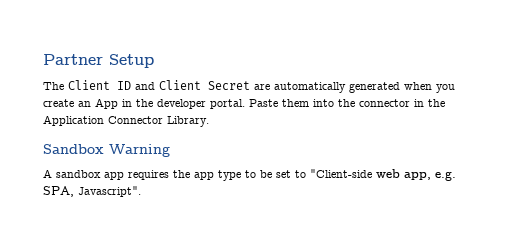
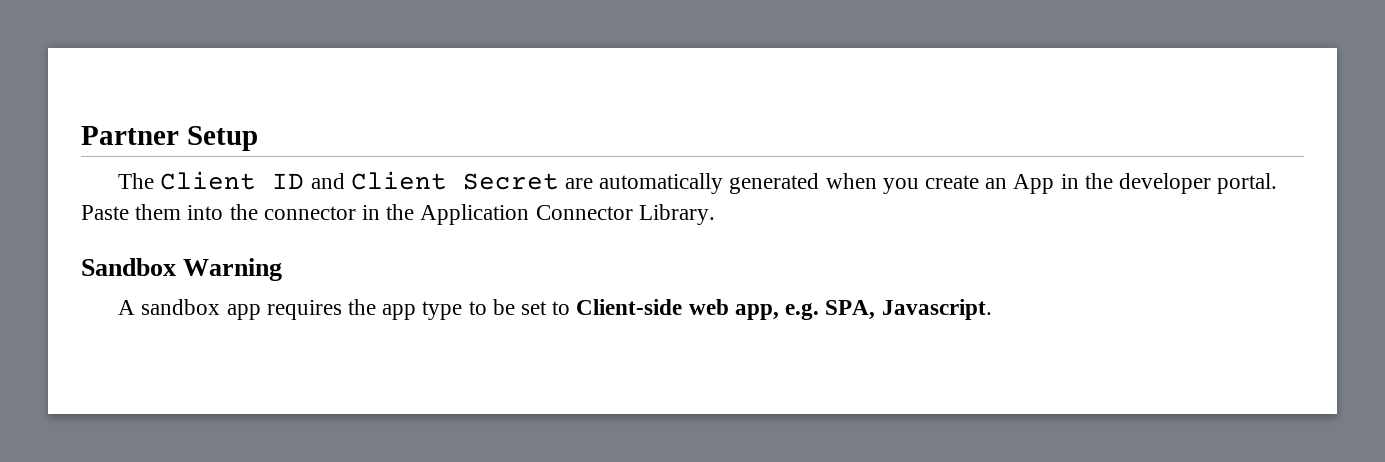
[310,169,372,178] "Client-side -> [576,299,683,315] Client-side
[78,186,141,197] Javascript". -> [881,299,992,320] Javascript.

